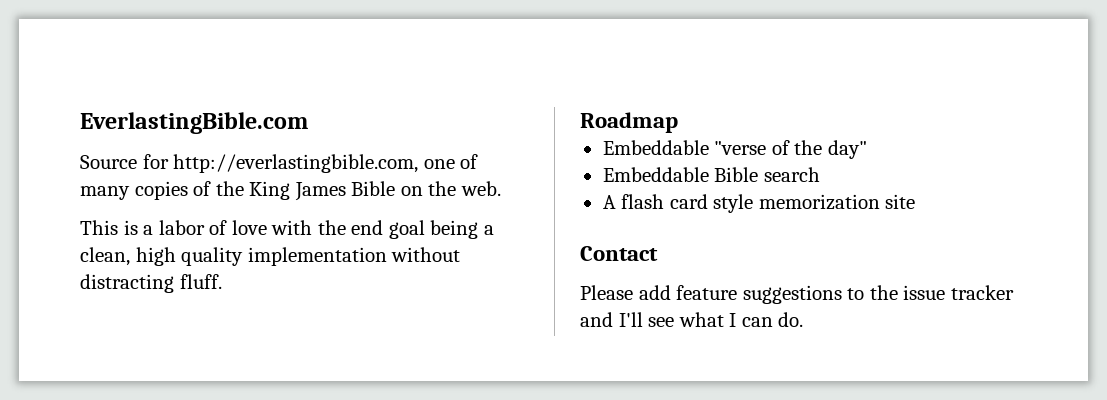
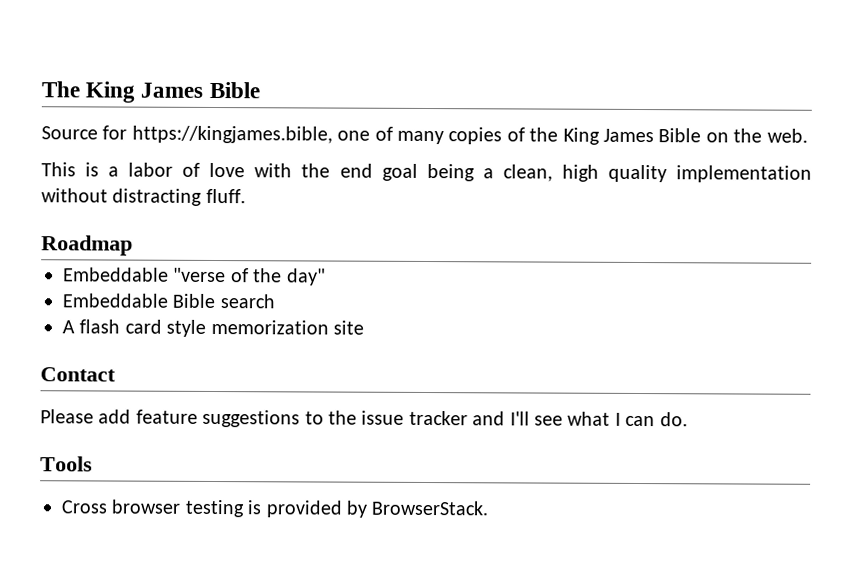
[80,112,308,134] EverlastingBible.com -> [41,81,260,103] The King James Bible
[173,154,419,173] http://everlastingbible.com, -> [131,125,333,144] https://kingjames.bible,
(804, 319) none -> [40,456,93,472] [61,499,489,518] // Tools // Cross browser testing is provided by BrowserStack.

